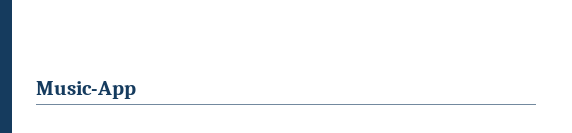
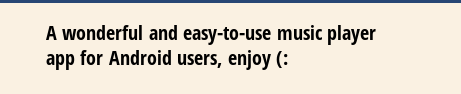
[36,81,136,99] Music-App -> [46,25,376,45] [46,50,288,70] A wonderful and easy-to-use music player app for Android users, enjoy (:

